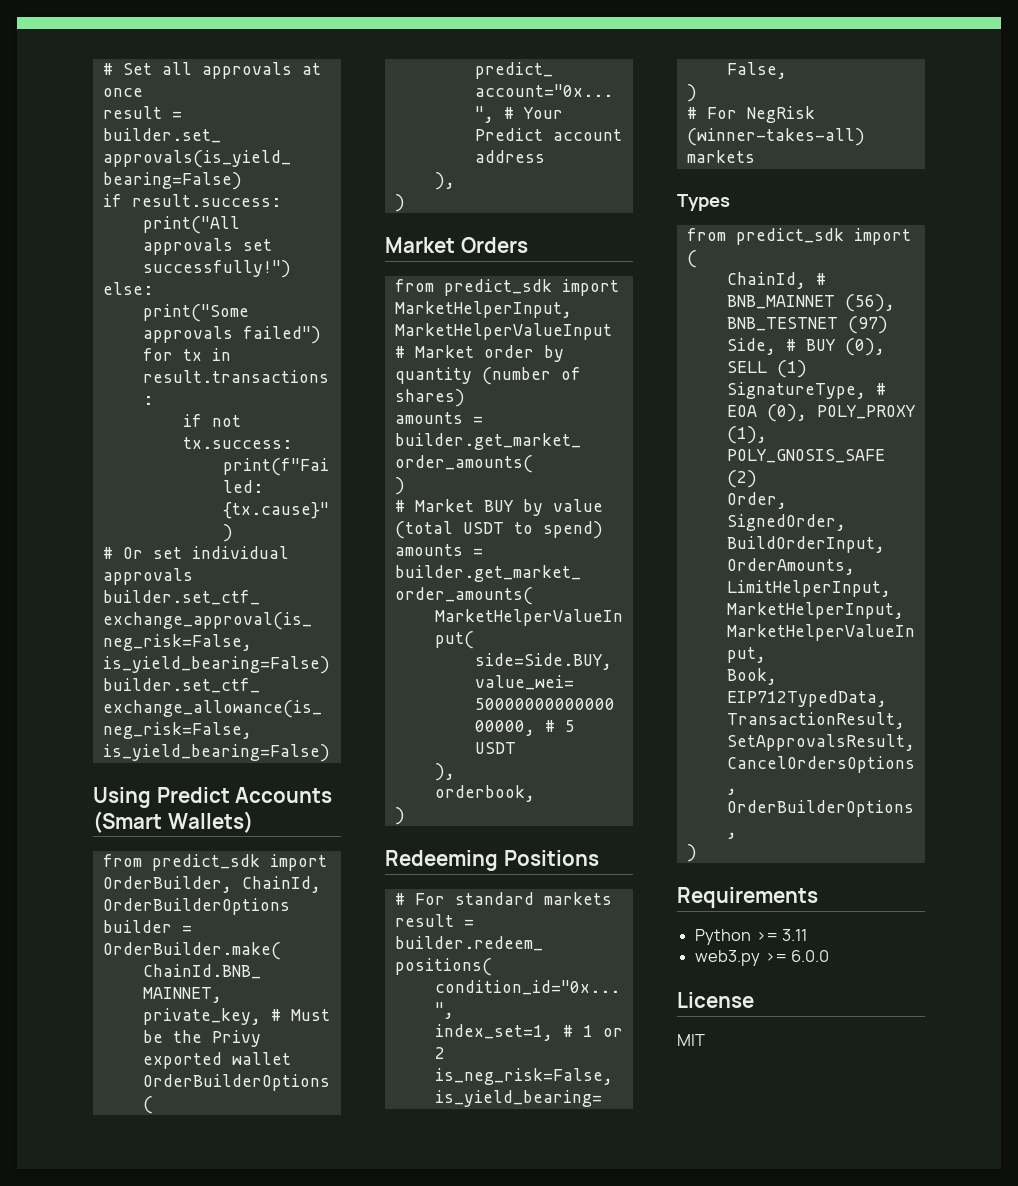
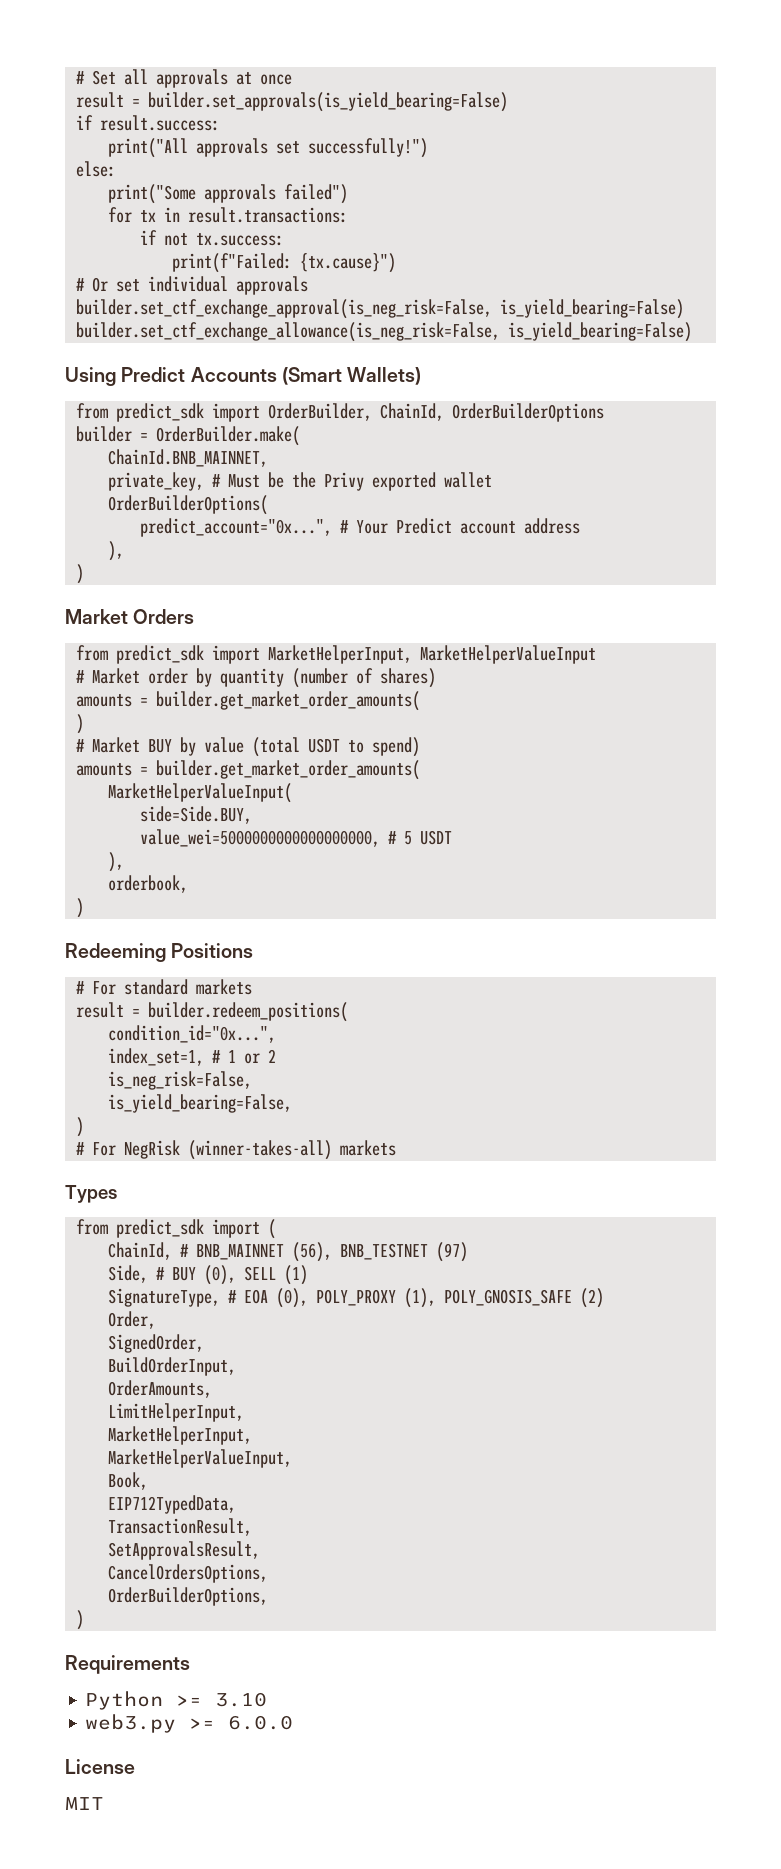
[782,929,808,941] 3.11 -> [215,1692,268,1707] 3.10

